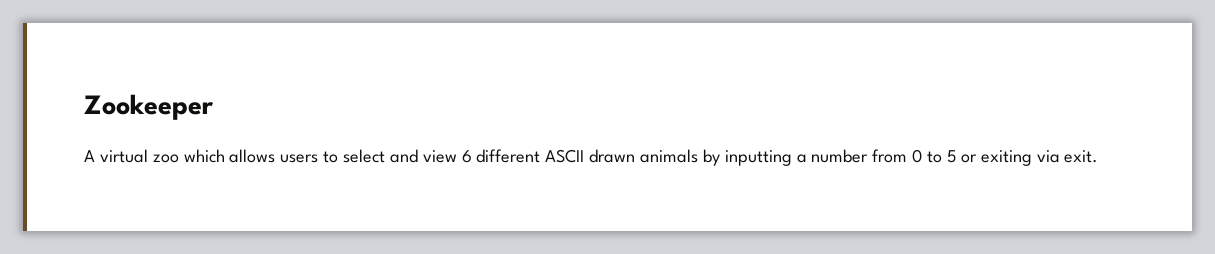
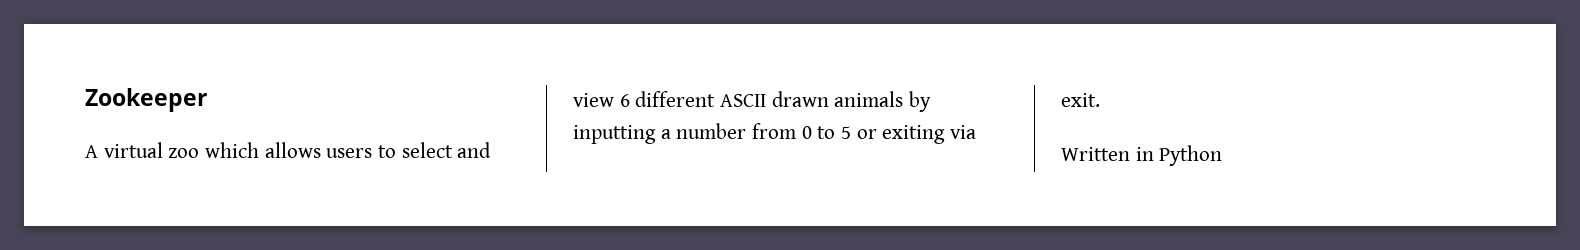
(1099, 156) none -> [1061,145,1223,166] // Written in Python

